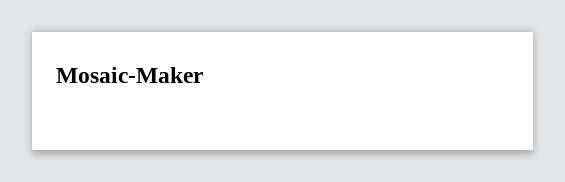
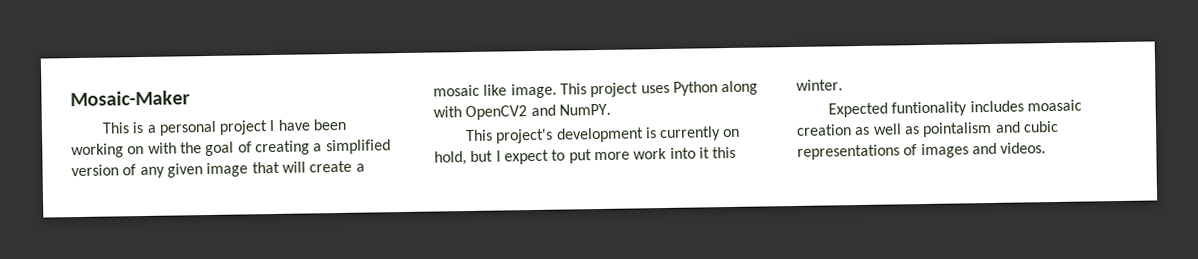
(203, 75) none -> [101,118,347,136] [71,139,391,159] [71,160,365,179] [433,80,759,99] [433,103,611,121] [464,126,741,144] [434,146,737,166] [796,79,843,91] [827,99,1082,118] [796,120,1059,138] [797,142,1047,160] // This is a personal project I have been working on with the goal of creating a simplified version of any given image that will create a mosaic like image. This project uses Python along with OpenCV2 and NumPY. // This project's development is currently on hold, but I expect to put more work into it this winter. // Expected funtionality includes moasaic creation as well as pointalism and cubic representations of images and videos.

